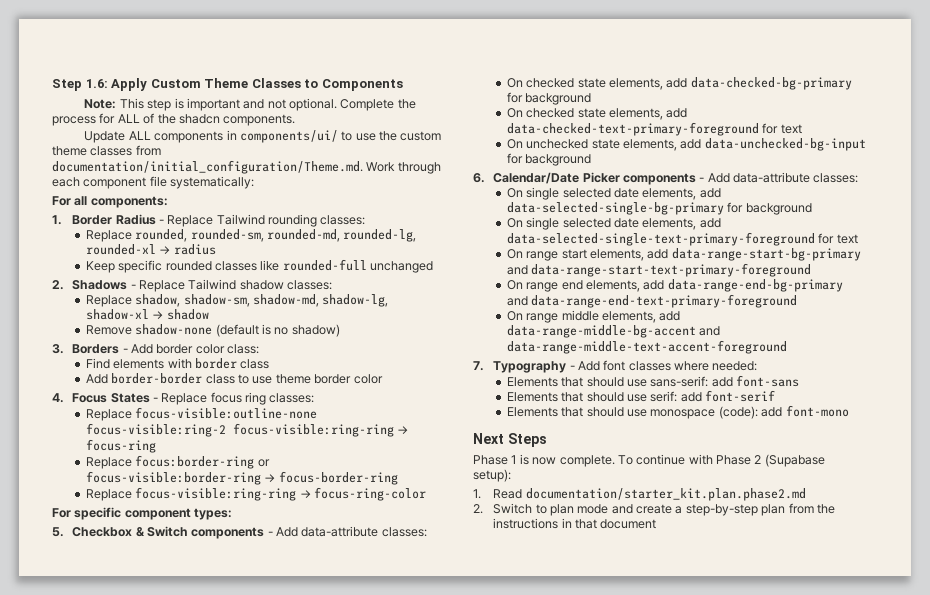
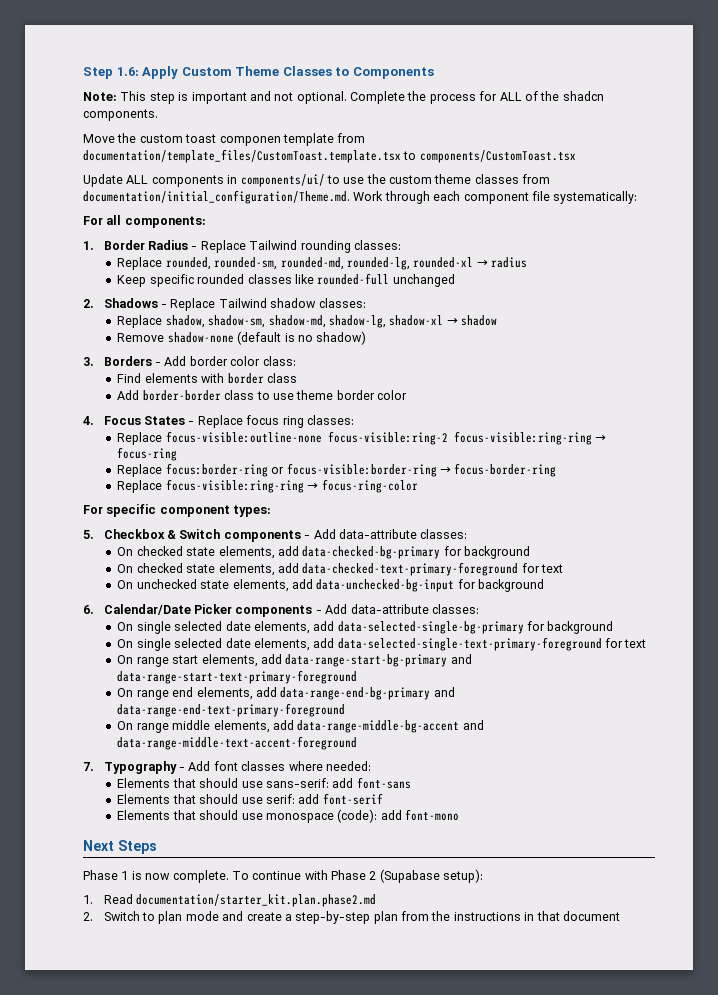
(296, 120) none -> [83,133,366,146] [83,149,576,163] // Move the custom toast componen template from documentation/template_files/CustomToast.template.tsx to components/CustomToast.tsx

